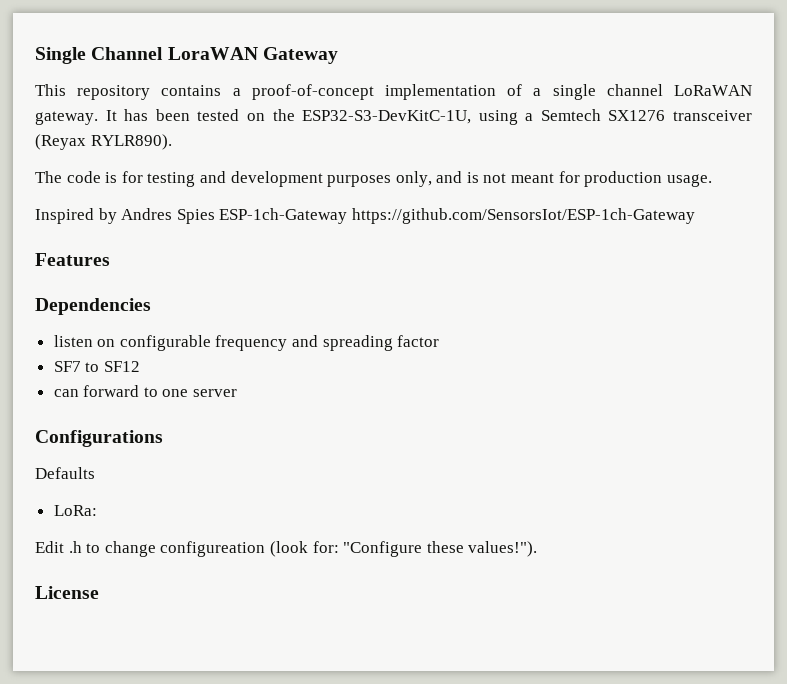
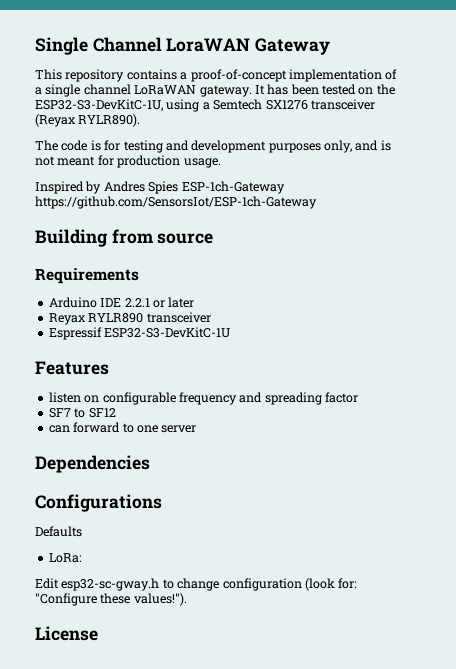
(695, 216) none -> [35,229,214,247] [35,268,139,284] [48,297,195,308] [48,312,211,325] [48,327,231,340] // Building from source // Requirements // Arduino IDE 2.2.1 or later // Reyax RYLR890 transceiver // Espressif ESP32-S3-DevKitC-1U
[35,298,151,315] // Dependencies -> (109, 368) none
(238, 393) none -> [35,455,150,473] // Dependencies
[68,541,82,553] .h -> [61,578,160,591] esp32-sc-gway.h
[160,541,266,557] configureation -> [222,578,302,591] configuration

